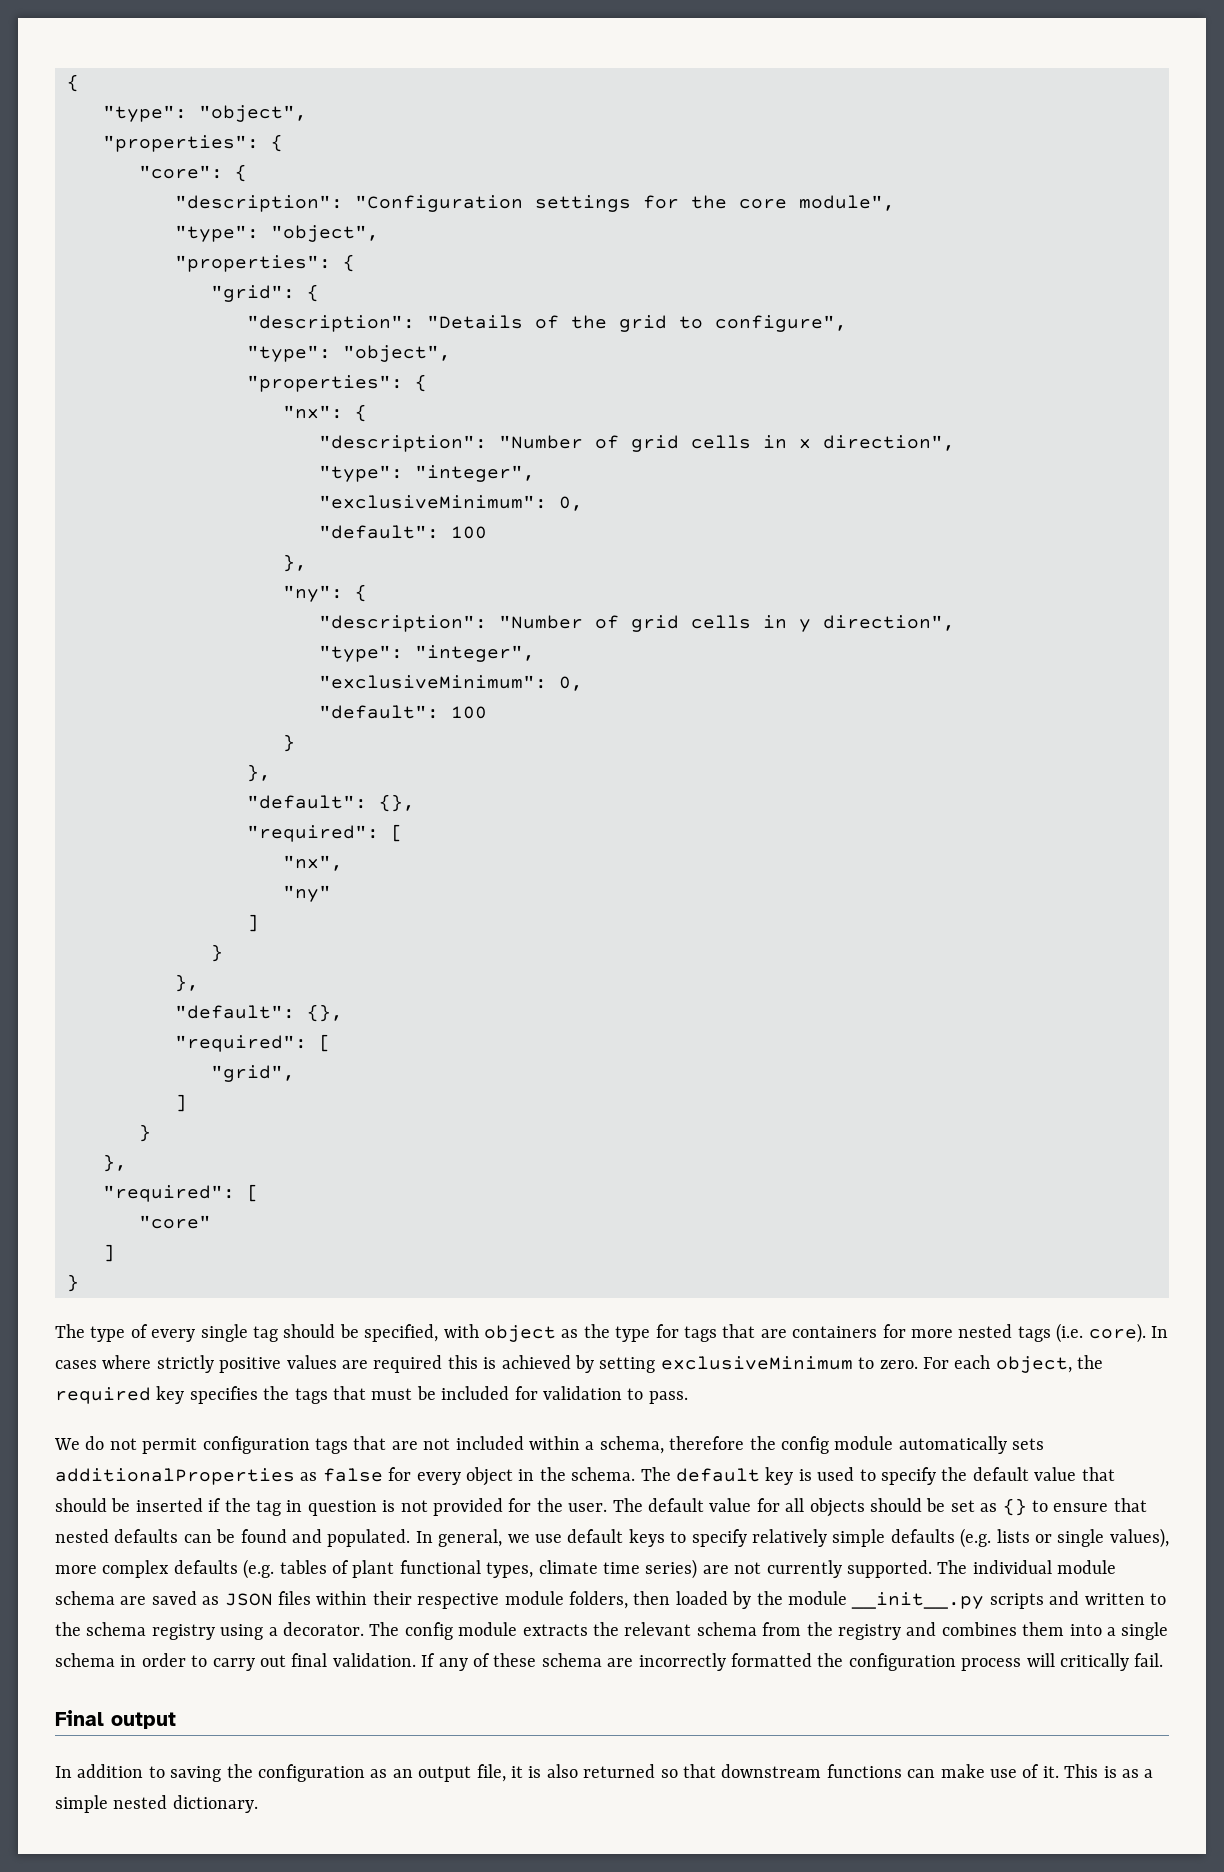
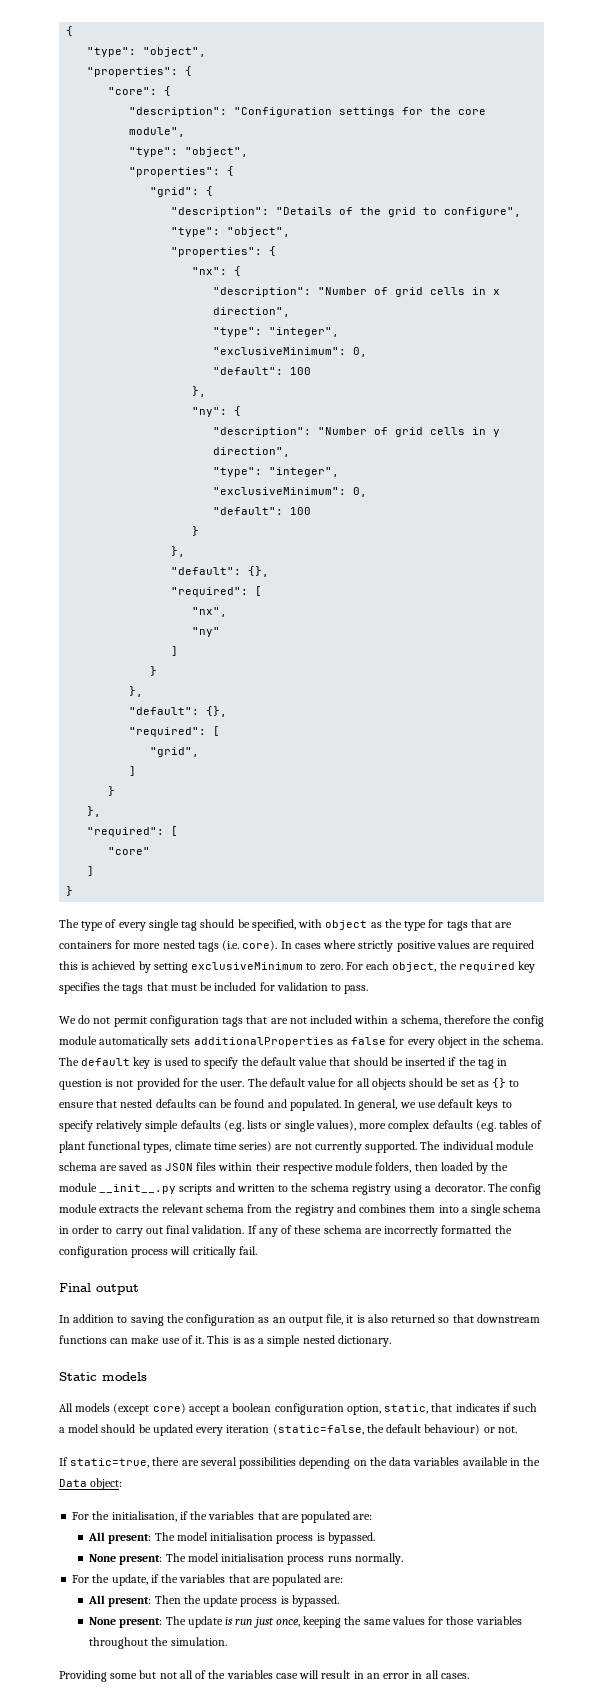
(258, 1804) none -> [59,1372,147,1381] [59,1403,538,1415] [59,1424,517,1436] [59,1457,541,1469] [59,1478,123,1490] [72,1511,373,1523] [88,1532,375,1544] [89,1553,403,1565] [72,1574,344,1586] [88,1595,339,1607] [89,1616,522,1628] [89,1637,227,1649] [59,1670,469,1682] // Static models // All models (except core) accept a boolean configuration option, static, that indicates if such a model should be updated every iteration (static=false, the default behaviour) or not. // If static=true, there are several possibilities depending on the data variables available in the Data object: // For the initialisation, if the variables that are populated are: // All present: The model initialisation process is bypassed. // None present: The model initialisation process runs normally. // For the update, if the variables that are populated are: // All present: Then the update process is bypassed. // None present: The update is run just once, keeping the same values for those variables throughout the simulation. // Providing some but not all of the variables case will result in an error in all cases.

